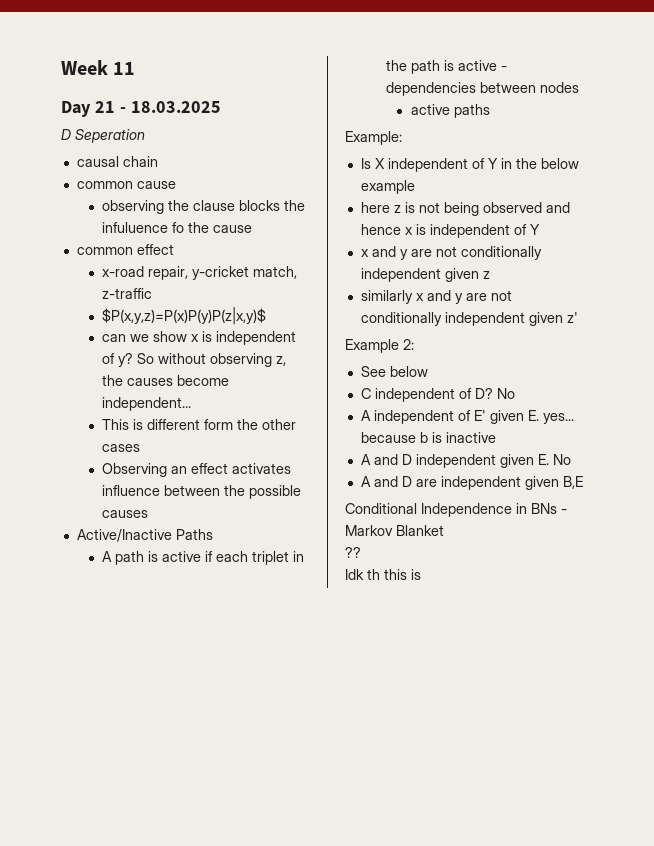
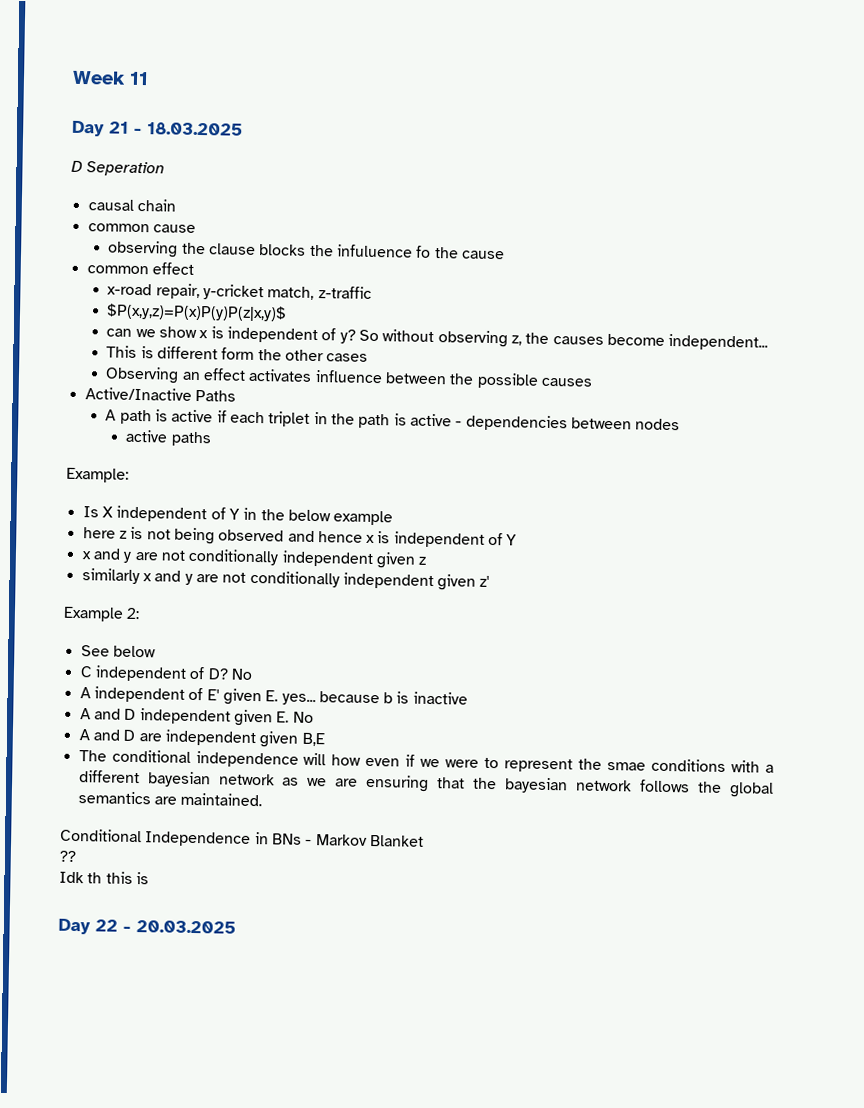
(583, 482) none -> [78,749,774,773] [78,770,774,798] [77,791,263,807] // The conditional independence will how even if we were to represent the smae conditions with a different bayesian network as we are ensuring that the bayesian network follows the global semantics are maintained.
(421, 574) none -> [58,918,236,935] // Day 22 - 20.03.2025

